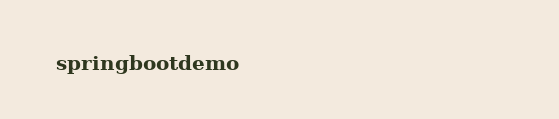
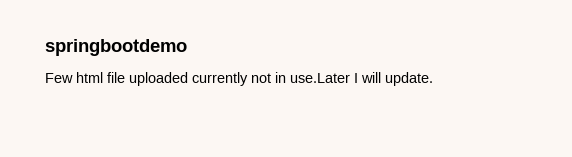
(239, 64) none -> [45,72,433,86] // Few html file uploaded currently not in use.Later I will update.

